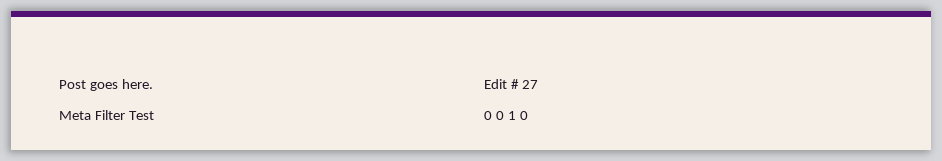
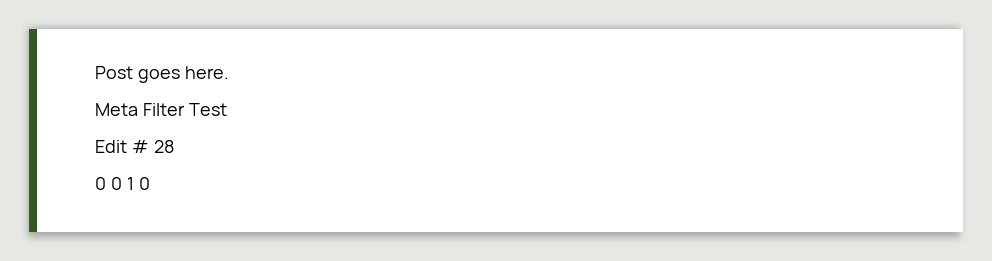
[521,80,538,89] 27 -> [153,140,174,153] 28

